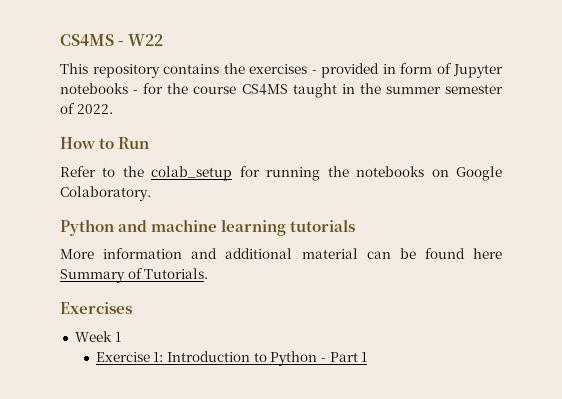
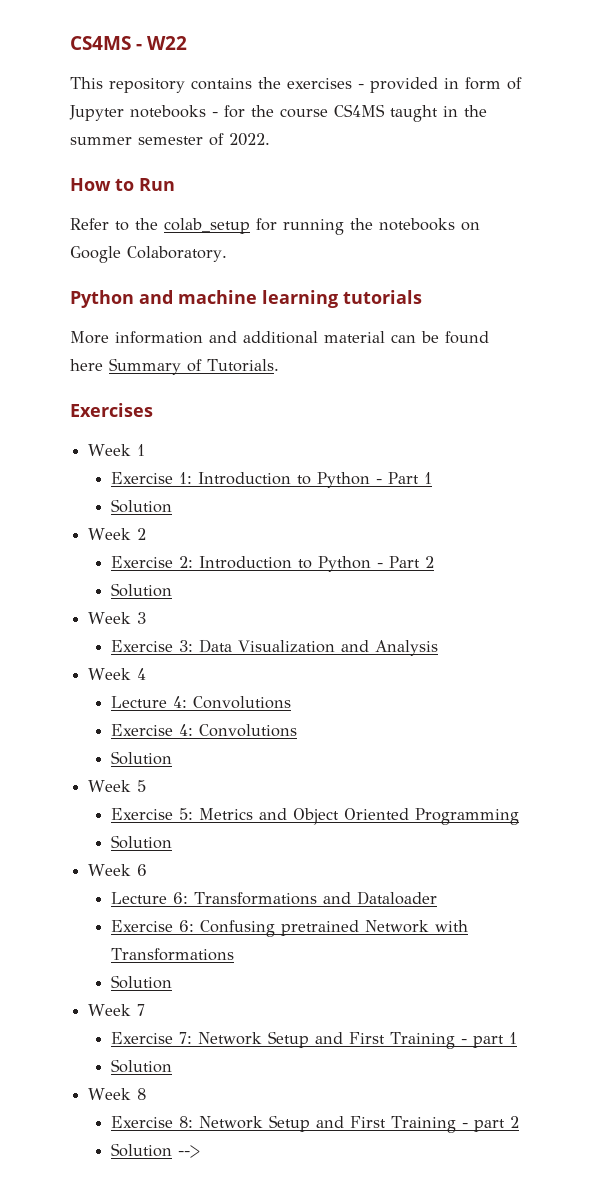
(368, 357) none -> [110,499,172,513] [88,528,147,540] [110,556,434,572] [110,583,172,597] [88,612,147,624] [110,639,438,656] [88,668,147,680] [110,696,291,709] [110,724,297,737] [110,751,172,765] [88,780,147,792] [110,808,519,825] [110,835,172,849] [88,864,148,876] [110,891,437,905] [110,920,468,937] [110,948,234,961] [110,975,172,989] [88,1004,146,1016] [110,1031,517,1049] [110,1059,172,1073] [88,1088,147,1100] [110,1115,519,1133] [110,1143,200,1158] // Solution // Week 2 // Exercise 2: Introduction to Python - Part 2 // Solution // Week 3 // Exercise 3: Data Visualization and Analysis // Week 4 // Lecture 4: Convolutions // Exercise 4: Convolutions // Solution // Week 5 // Exercise 5: Metrics and Object Oriented Programming // Solution // Week 6 // Lecture 6: Transformations and Dataloader // Exercise 6: Confusing pretrained Network with Transformations // Solution // Week 7 // Exercise 7: Network Setup and First Training - part 1 // Solution // Week 8 // Exercise 8: Network Setup and First Training - part 2 // Solution -->

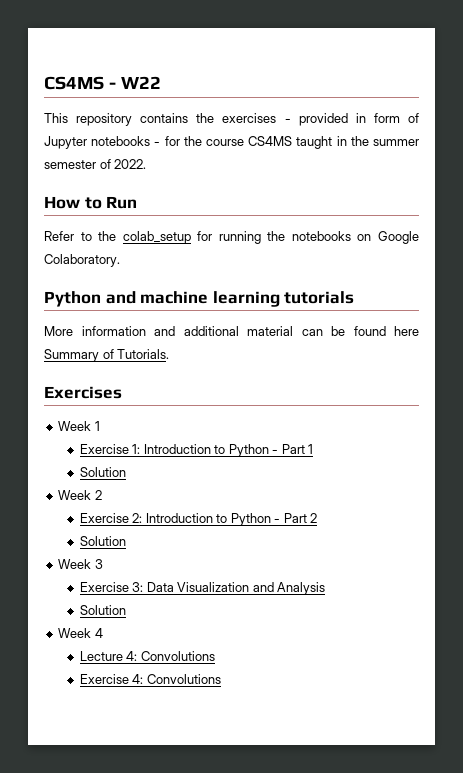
(438, 648) none -> [79,605,126,615] // Solution
[110,751,172,765] [88,780,147,792] [110,808,519,825] [110,835,172,849] [88,864,148,876] [110,891,437,905] [110,920,468,937] [110,948,234,961] [110,975,172,989] [88,1004,146,1016] [110,1031,517,1049] [110,1059,172,1073] [88,1088,147,1100] [110,1115,519,1133] [110,1143,200,1158] // Solution // Week 5 // Exercise 5: Metrics and Object Oriented Programming // Solution // Week 6 // Lecture 6: Transformations and Dataloader // Exercise 6: Confusing pretrained Network with Transformations // Solution // Week 7 // Exercise 7: Network Setup and First Training - part 1 // Solution // Week 8 // Exercise 8: Network Setup and First Training - part 2 // Solution --> -> (221, 679) none

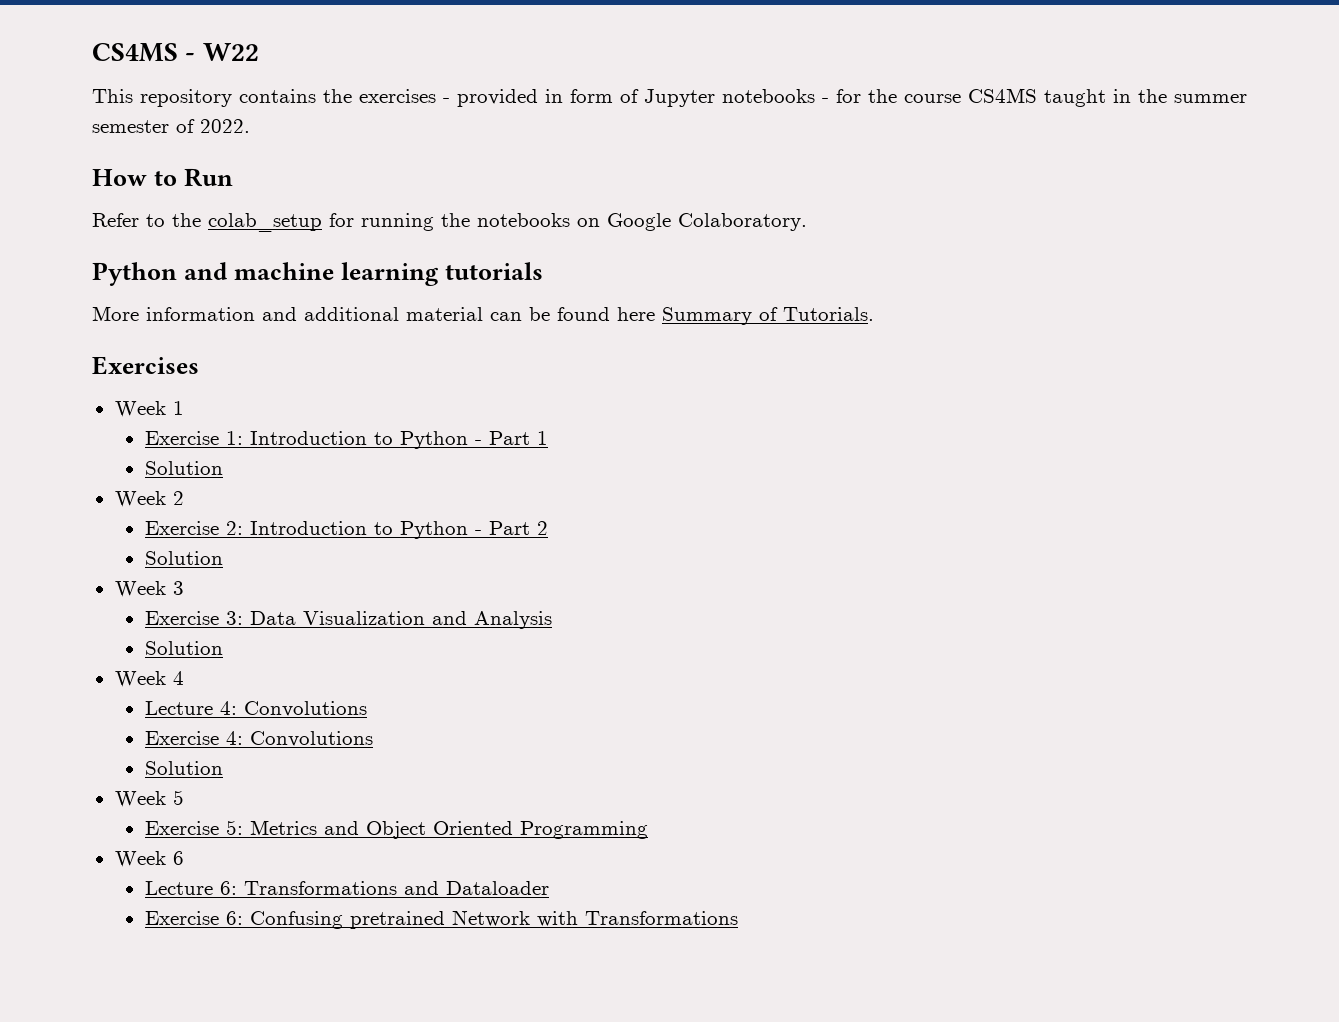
(221, 679) none -> [144,761,223,775] [114,790,184,807] [144,820,648,839] [114,851,184,867] [144,881,549,895] [144,910,738,929] // Solution // Week 5 // Exercise 5: Metrics and Object Oriented Programming // Week 6 // Lecture 6: Transformations and Dataloader // Exercise 6: Confusing pretrained Network with Transformations

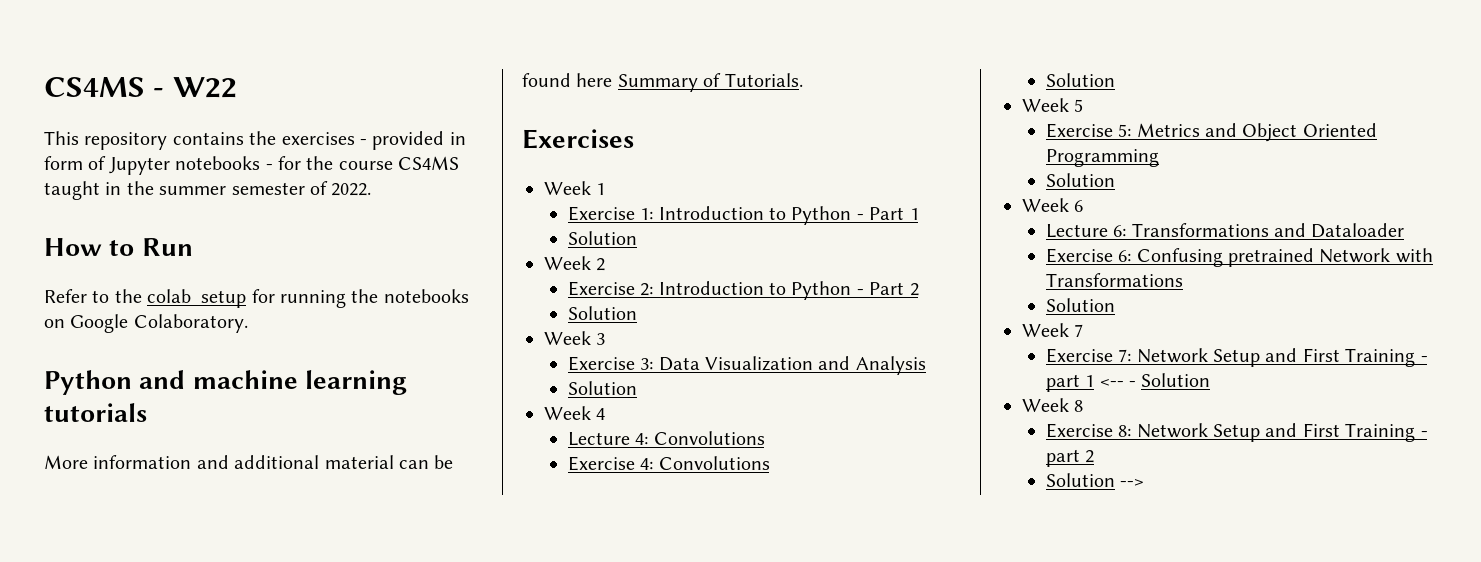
(648, 830) none -> [1045,173,1115,187] // Solution
(738, 918) none -> [1045,298,1115,312] [1022,323,1084,337] [1045,348,1428,367] [1045,373,1211,392] [1022,398,1084,412] [1045,423,1428,442] [1045,449,1095,467] [1045,473,1145,487] // Solution // Week 7 // Exercise 7: Network Setup and First Training - part 1 <-- - Solution // Week 8 // Exercise 8: Network Setup and First Training - part 2 // Solution -->

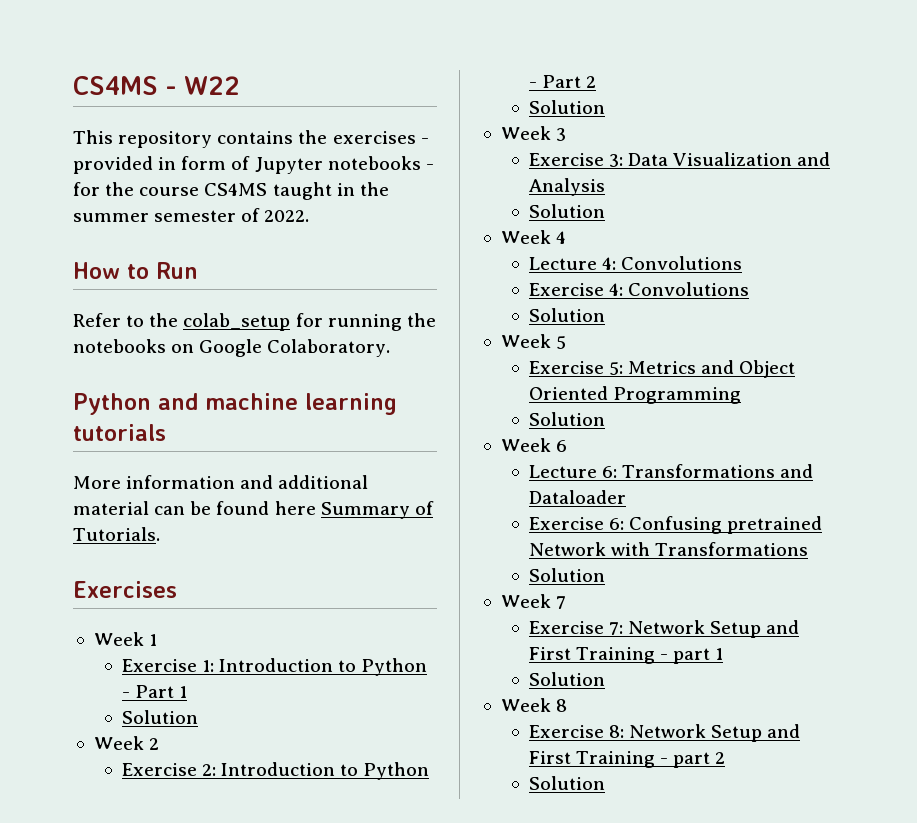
[1099,379,1136,387] <-- - -> (724, 654) //
[1120,479,1145,487] --> -> (605, 783) none

